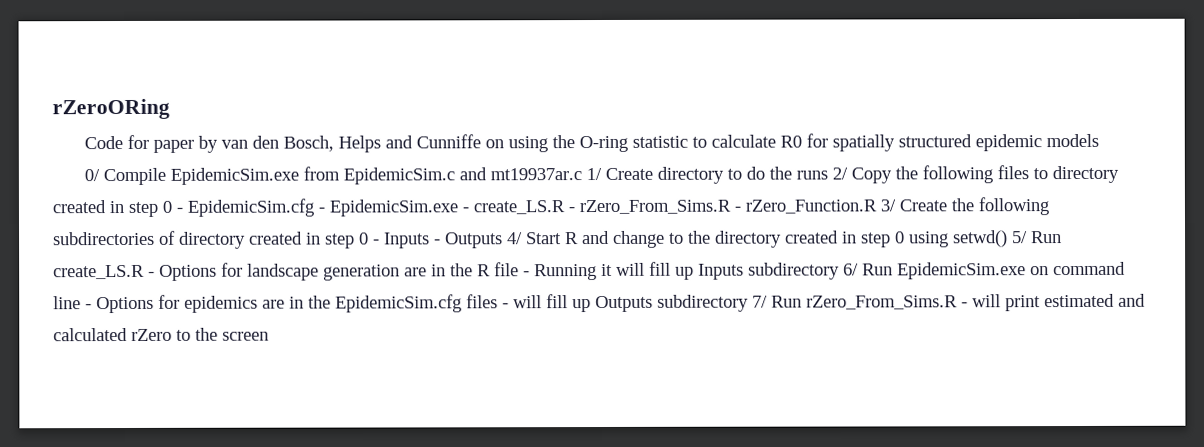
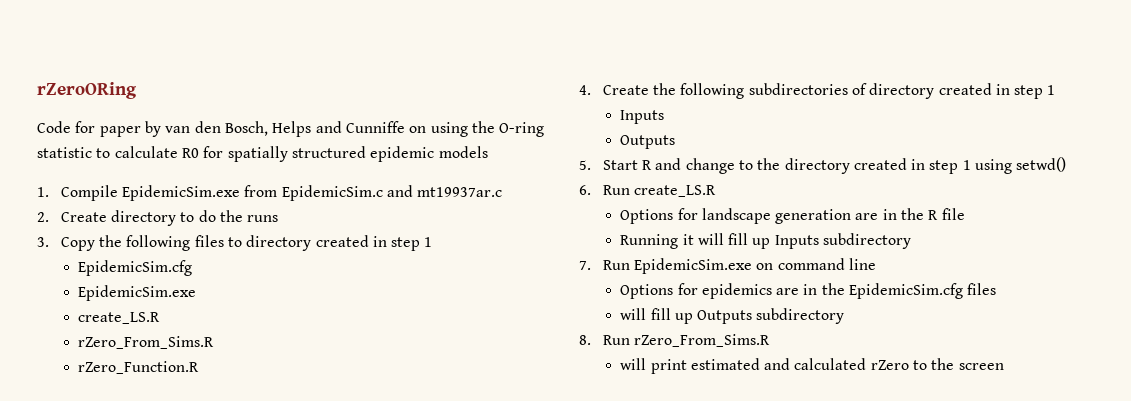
[84,169,101,182] 0/ -> [37,187,49,197] 1.
[586,167,603,181] 1/ -> [37,212,49,222] // 2.
[832,167,849,180] 2/ -> [37,237,49,247] // 3.
[162,198,741,217] 0 - EpidemicSim.cfg - EpidemicSim.exe - create_LS.R - rZero_From_Sims.R - -> [424,237,433,247] [78,260,193,276] [78,285,197,301] [78,312,161,324] [78,336,215,349] 1 // EpidemicSim.cfg // EpidemicSim.exe // create_LS.R // rZero_From_Sims.R //
[880,199,896,212] 3/ -> [579,85,591,95] // 4.
[359,232,523,249] 0 - Inputs - Outputs 4/ -> [1047,85,1056,95] [620,110,665,124] [620,135,676,149] [579,160,591,170] 1 // Inputs // Outputs // 5.
[895,231,905,244] 0 -> [962,160,971,170] 1
[1012,231,1028,244] 5/ -> [579,185,591,195] // 6.
[148,271,155,277] - -> (716, 191) //
[523,271,530,277] - -> (965, 214) //
[843,263,859,276] 6/ -> [579,261,591,270] // 7.
[85,304,92,310] - -> (876, 264) //
[502,303,509,309] - -> (997, 289) //
[752,295,768,308] 7/ -> [579,335,591,345] // 8.
[961,302,968,308] - -> (770, 340) //

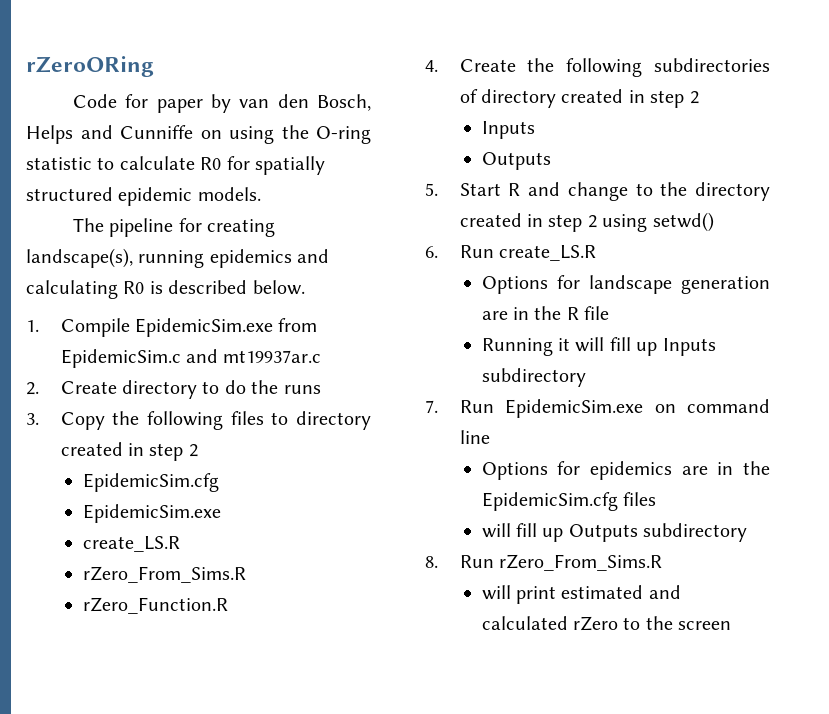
[438,146,488,158] models -> [197,187,261,201] [73,218,276,237] [26,248,330,268] [26,280,305,299] models. // The pipeline for creating landscape(s), running epidemics and calculating R0 is described below.
[424,237,433,247] 1 -> [188,444,198,457] 2
[1047,85,1056,95] 1 -> [689,91,699,104] 2
[962,160,971,170] 1 -> [587,215,597,228] 2

